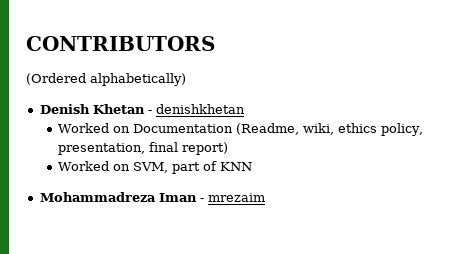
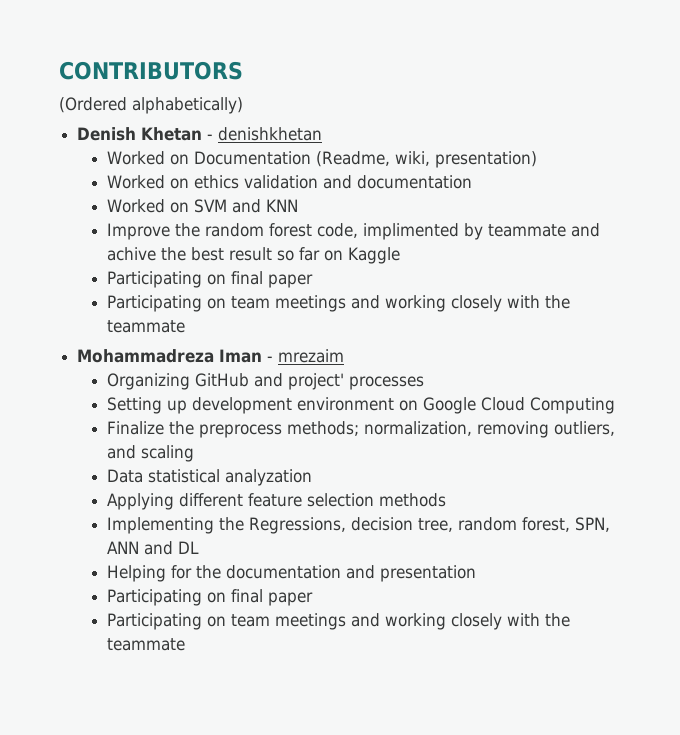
[337,123,423,136] [57,142,228,155] [57,161,252,174] [39,192,265,202] ethics policy, presentation, final report) // Worked on SVM, part of KNN // Mohammadreza Iman - mrezaim -> [434,151,537,168] [106,175,472,189] [106,199,298,213] [106,223,600,240] [106,247,400,264] [106,271,313,288] [106,295,570,312] [106,320,185,333] [77,349,345,363] [106,373,424,390] [106,397,615,414] [106,421,615,438] [106,445,194,462] [106,469,312,486] [106,493,446,510] [106,517,610,534] [106,541,199,555] [106,565,476,582] [106,589,313,606] [106,613,570,630] [106,638,185,651] presentation) // Worked on ethics validation and documentation // Worked on SVM and KNN // Improve the random forest code, implimented by teammate and achive the best result so far on Kaggle // Participating on final paper // Participating on team meetings and working closely with the teammate // Mohammadreza Iman - mrezaim // Organizing GitHub and project' processes // Setting up development environment on Google Cloud Computing // Finalize the preprocess methods; normalization, removing outliers, and scaling // Data statistical analyzation // Applying different feature selection methods // Implementing the Regressions, decision tree, random forest, SPN, ANN and DL // Helping for the documentation and presentation // Participating on final paper // Participating on team meetings and working closely with the teammate

